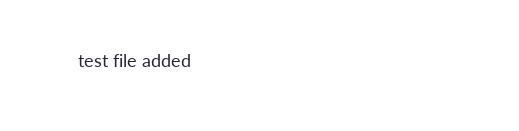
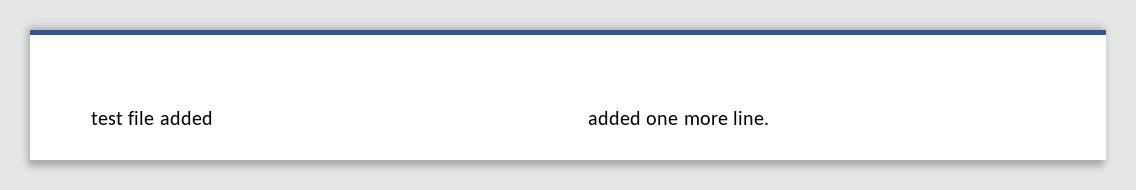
(191, 60) none -> [588,111,770,125] // added one more line.

